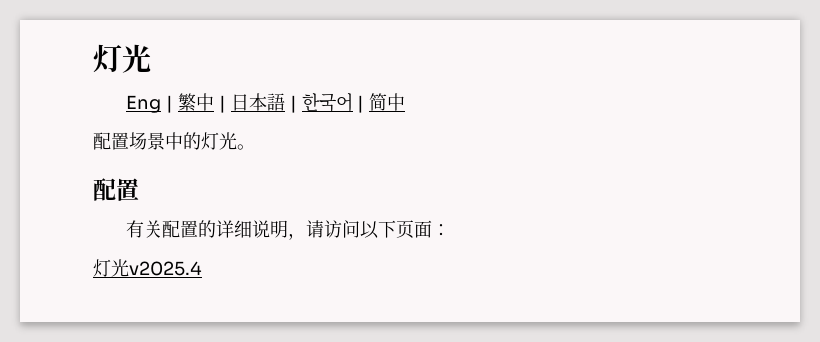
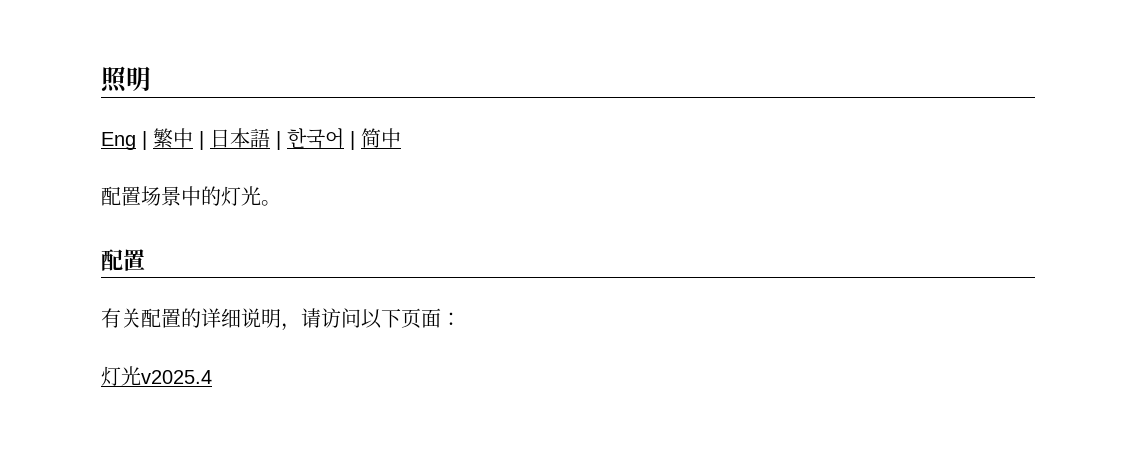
[92,44,151,73] 灯光 -> [101,66,151,93] 照明

